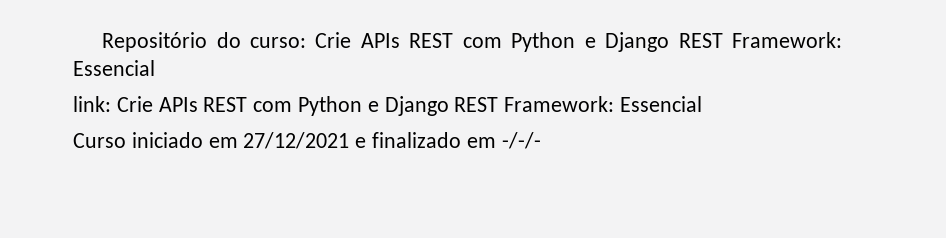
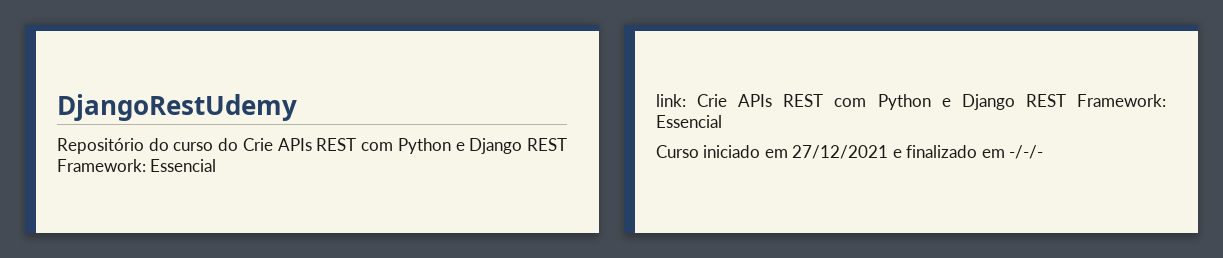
(102, 42) none -> [57,94,297,121] DjangoRestUdemy //
[250,37,307,48] curso: -> [173,138,239,151] curso do

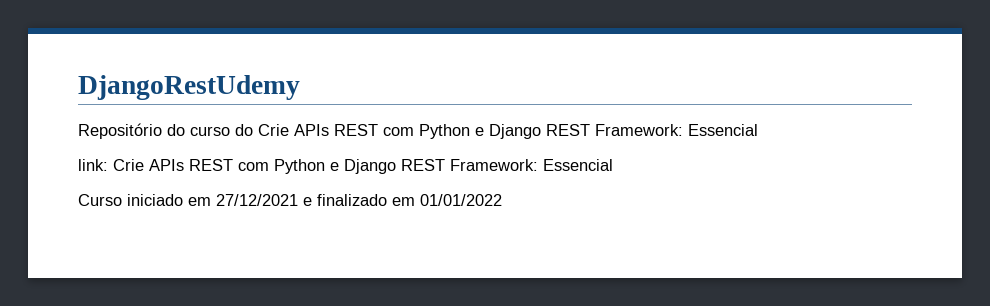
[1009,145,1044,159] -/-/- -> [420,194,502,206] 01/01/2022

